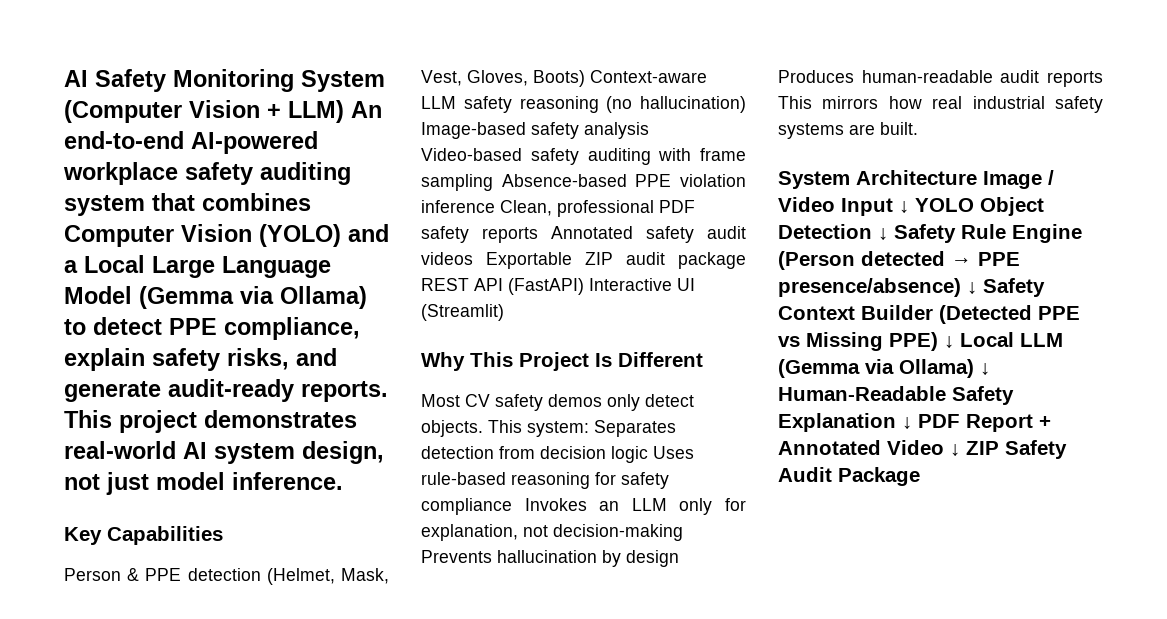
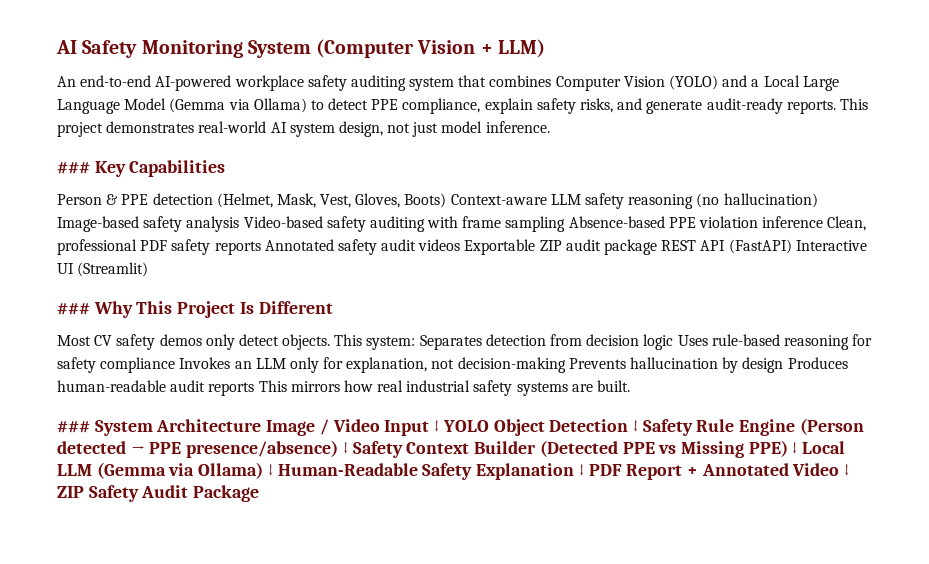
(344, 111) none -> (545, 48) //
(343, 481) none -> [57,162,90,174] ###
(504, 312) none -> [57,303,90,315] ###
(918, 128) none -> [57,421,90,433] ###

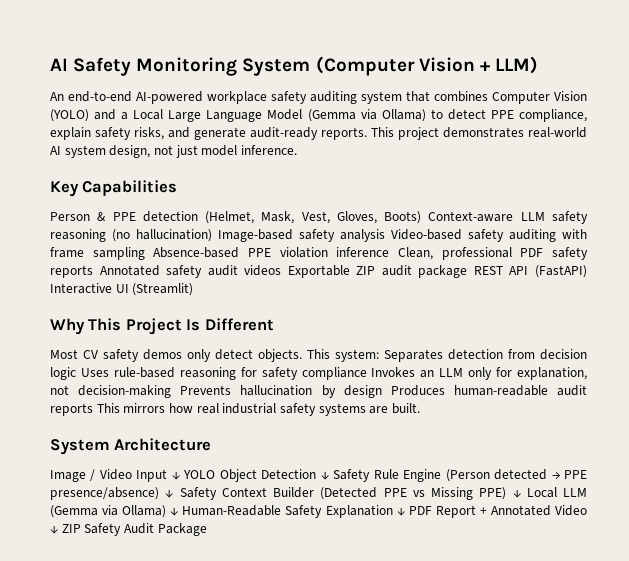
[57,162,90,174] ### -> (297, 150) none
[57,303,90,315] ### -> (194, 289) none
[57,421,90,433] ### -> (420, 408) none
(262, 425) none -> (212, 444) //

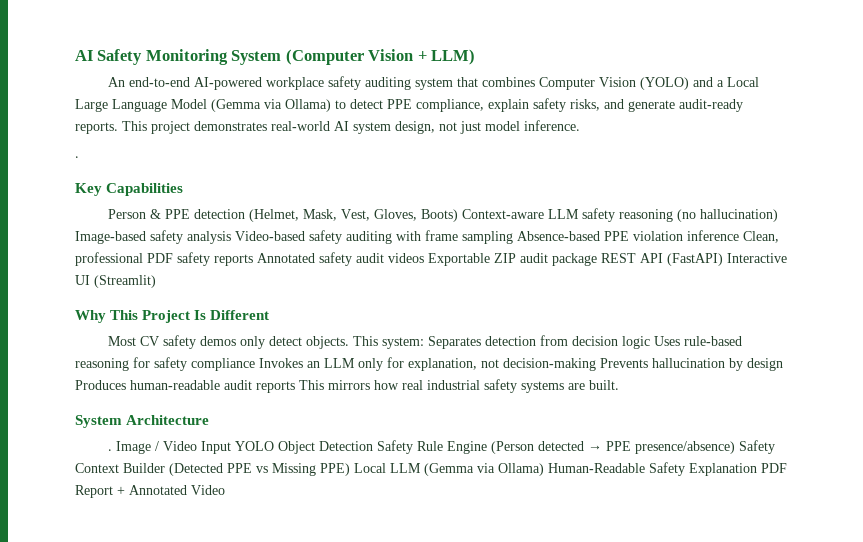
(297, 150) none -> [75,156,79,158] // .
(212, 444) none -> [108,449,113,451] .
[171,472,180,480] ↓ -> (232, 447) none
[320,472,329,480] ↓ -> (374, 446) none
[165,490,174,498] ↓ -> (736, 447) none
[512,490,521,498] ↓ -> (350, 469) none
[170,508,179,516] ↓ -> (544, 469) none
[396,508,405,516] ↓ -> (757, 469) none
[50,523,207,536] ↓ ZIP Safety Audit Package -> (225, 490) none

